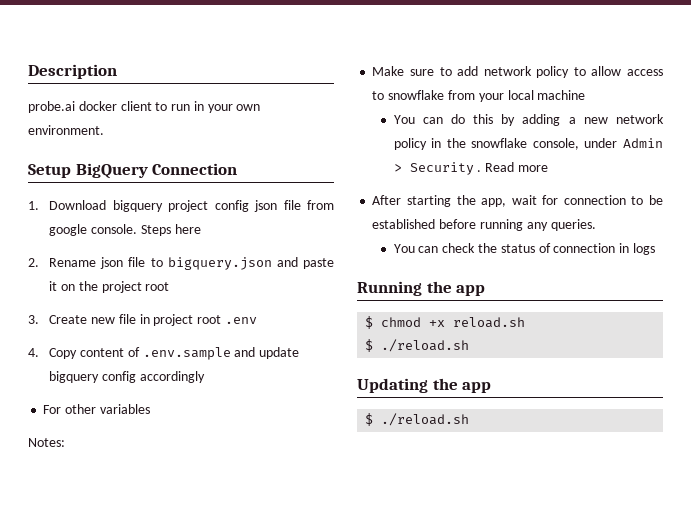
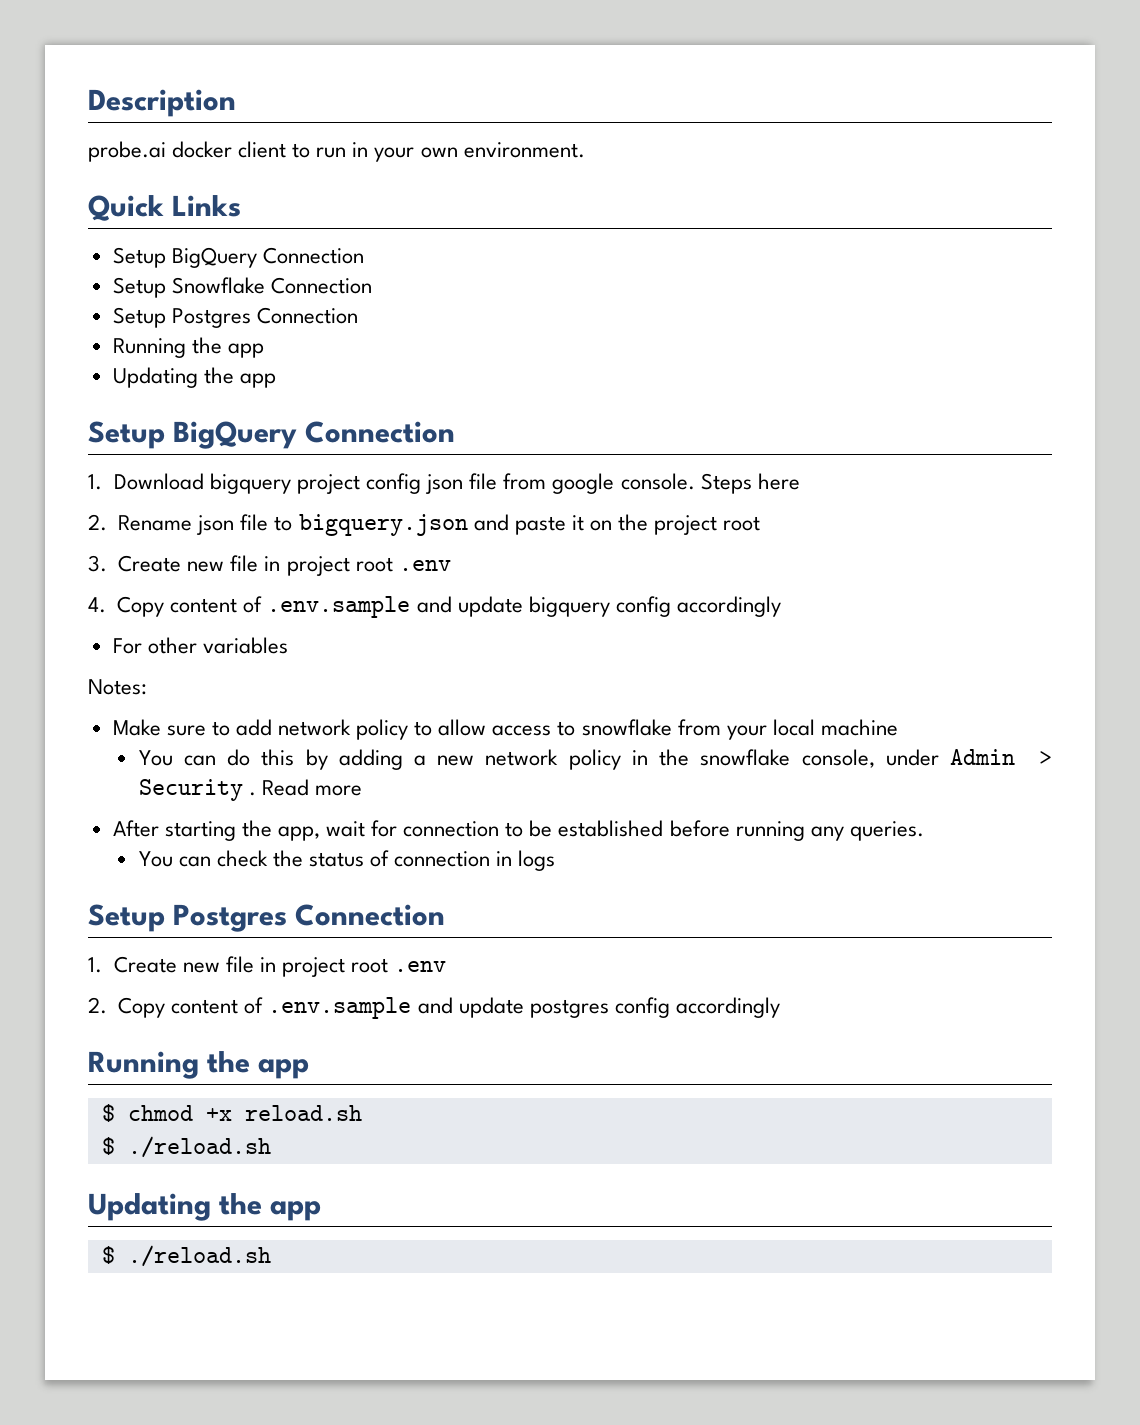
(104, 130) none -> [88,195,242,221] [112,247,364,268] [112,277,372,298] [112,307,358,328] [112,337,264,358] [112,367,276,388] // Quick Links // Setup BigQuery Connection // Setup Snowflake Connection // Setup Postgres Connection // Running the app // Updating the app
(655, 249) none -> [88,904,446,932] [88,956,447,977] [88,997,780,1019] // Setup Postgres Connection // 1. Create new file in project root .env // 2. Copy content of .env.sample and update postgres config accordingly

